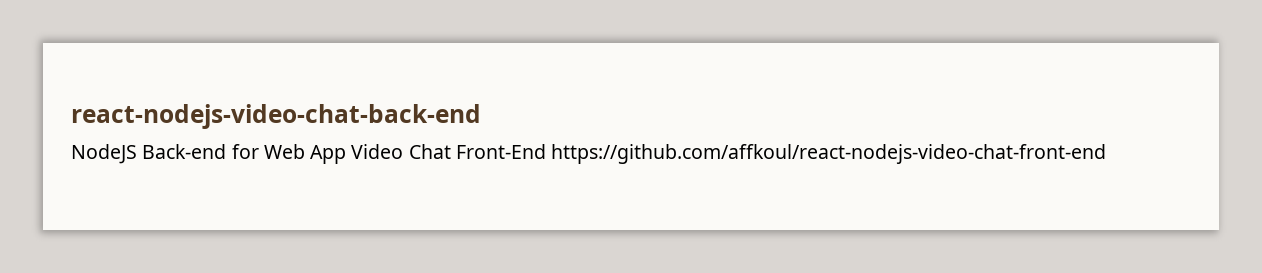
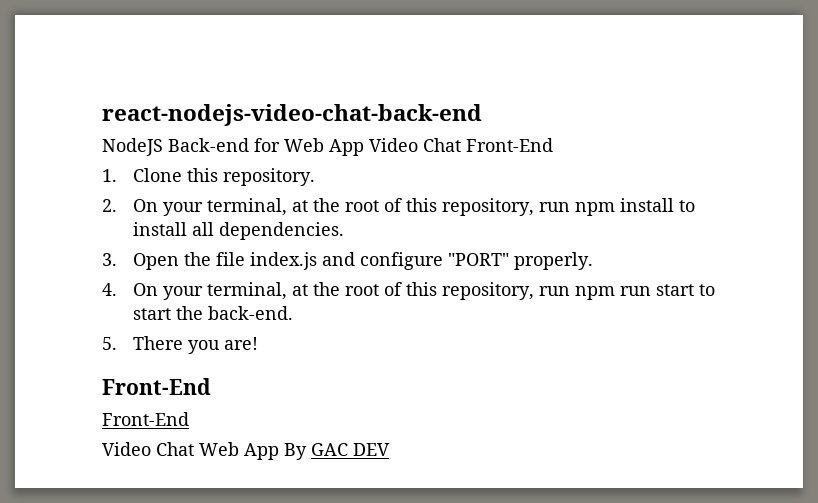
[551,144,1107,164] https://github.com/affkoul/react-nodejs-video-chat-front-end -> [102,168,316,186] [102,198,696,216] [133,222,345,240] [102,252,594,270] [102,282,716,300] [133,306,294,320] [102,336,259,354] [102,378,211,395] [102,412,189,426] [102,442,390,460] // 1. Clone this repository. // 2. On your terminal, at the root of this repository, run npm install to install all dependencies. // 3. Open the file index.js and configure "PORT" properly. // 4. On your terminal, at the root of this repository, run npm run start to start the back-end. // 5. There you are! // Front-End // Front-End // Video Chat Web App By GAC DEV

